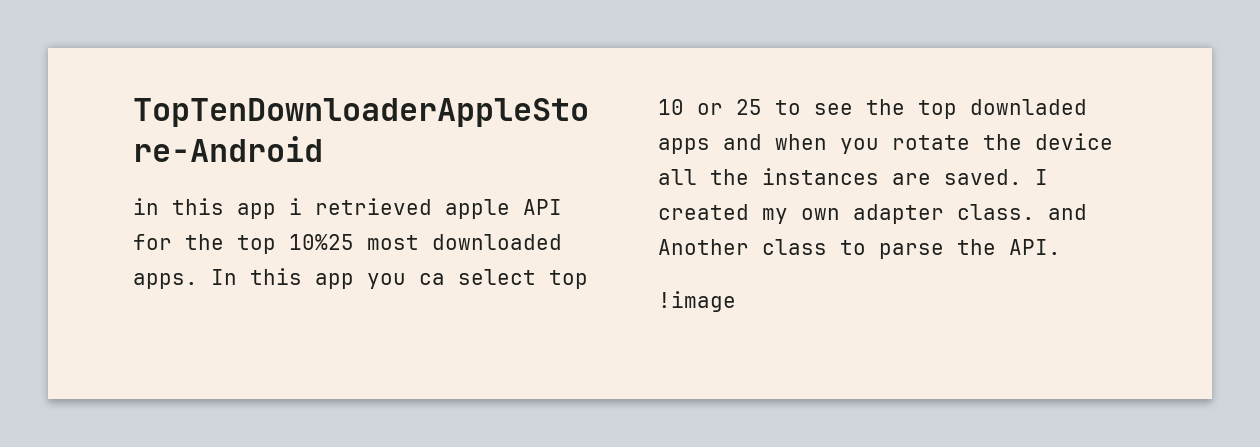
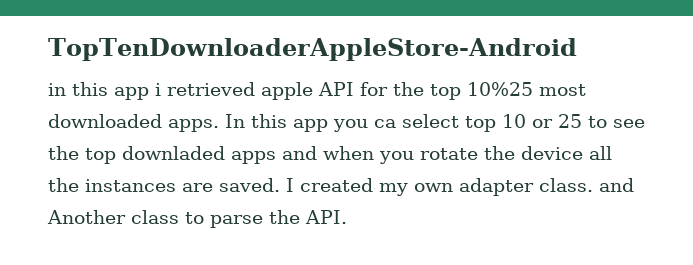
[658,291,736,312] // !image -> (347, 217) none

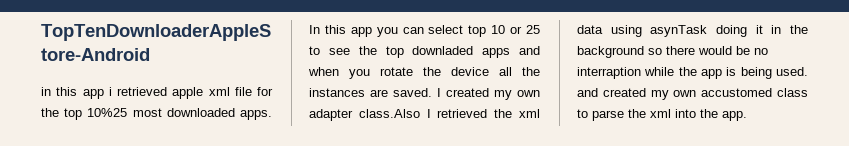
[318,82,354,96] API -> [208,87,252,96] xml file
[374,119,396,128] ca -> [402,27,424,34] can
[539,178,634,192] [47,210,347,228] class. and Another class to parse the API. -> [358,109,540,118] [577,25,808,37] [577,46,768,58] [577,67,808,79] [577,88,808,100] [577,109,747,121] class.Also I retrieved the xml data using asynTask doing it in the background so there would be no interraption while the app is being used. and created my own accustomed class to parse the xml into the app.

